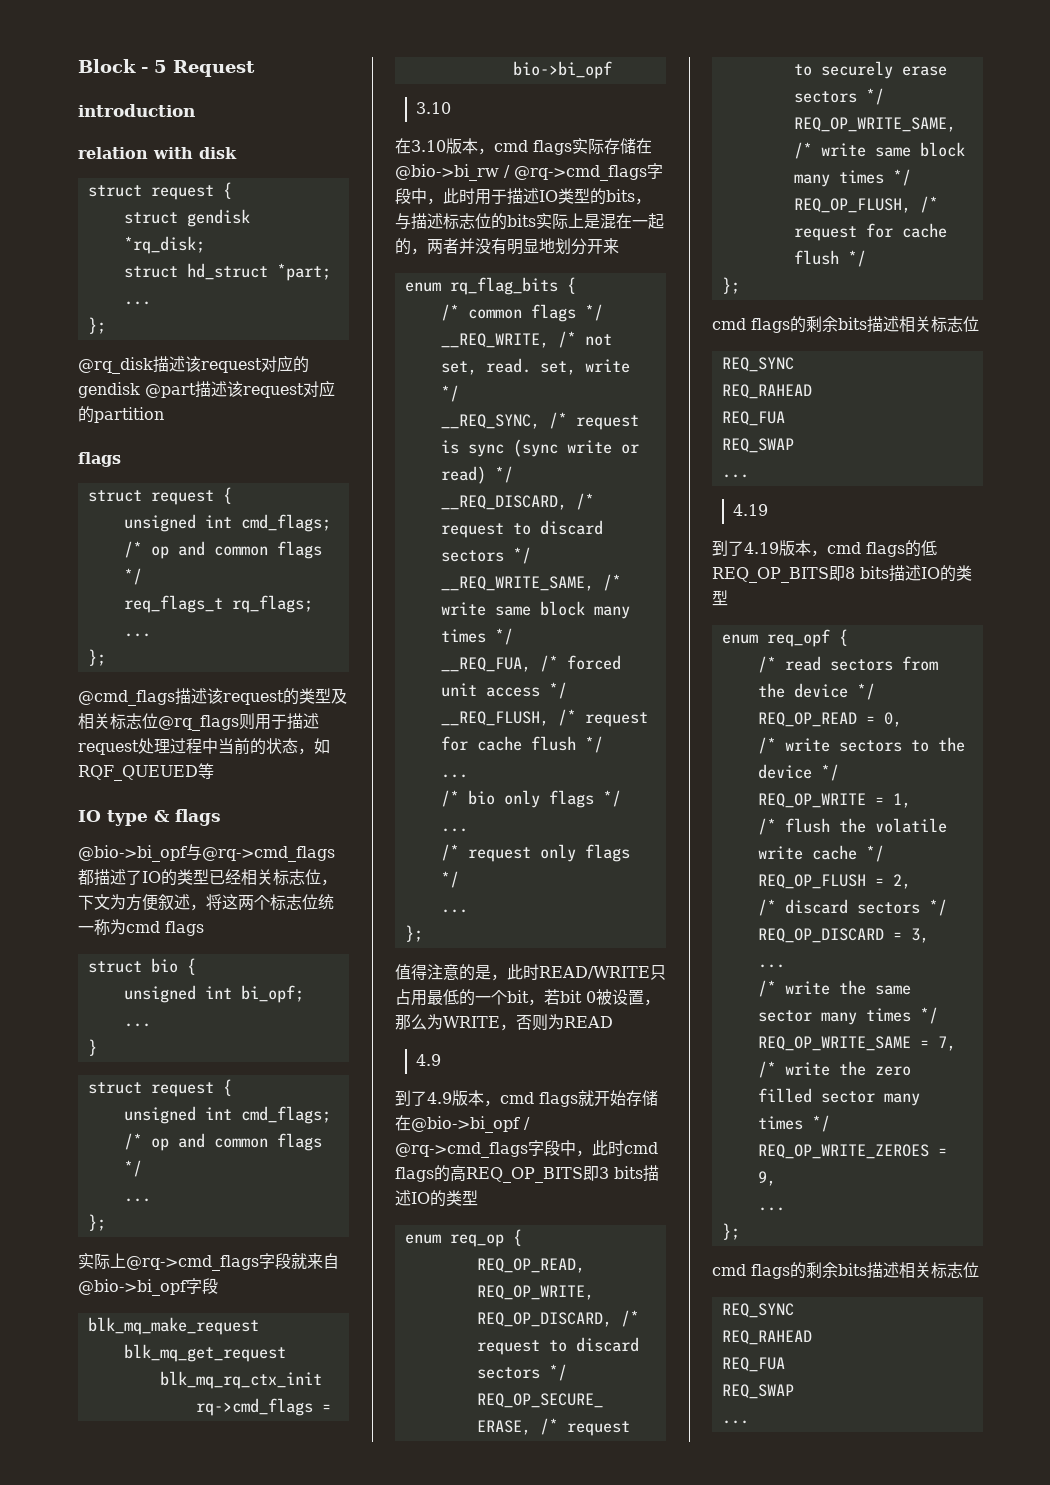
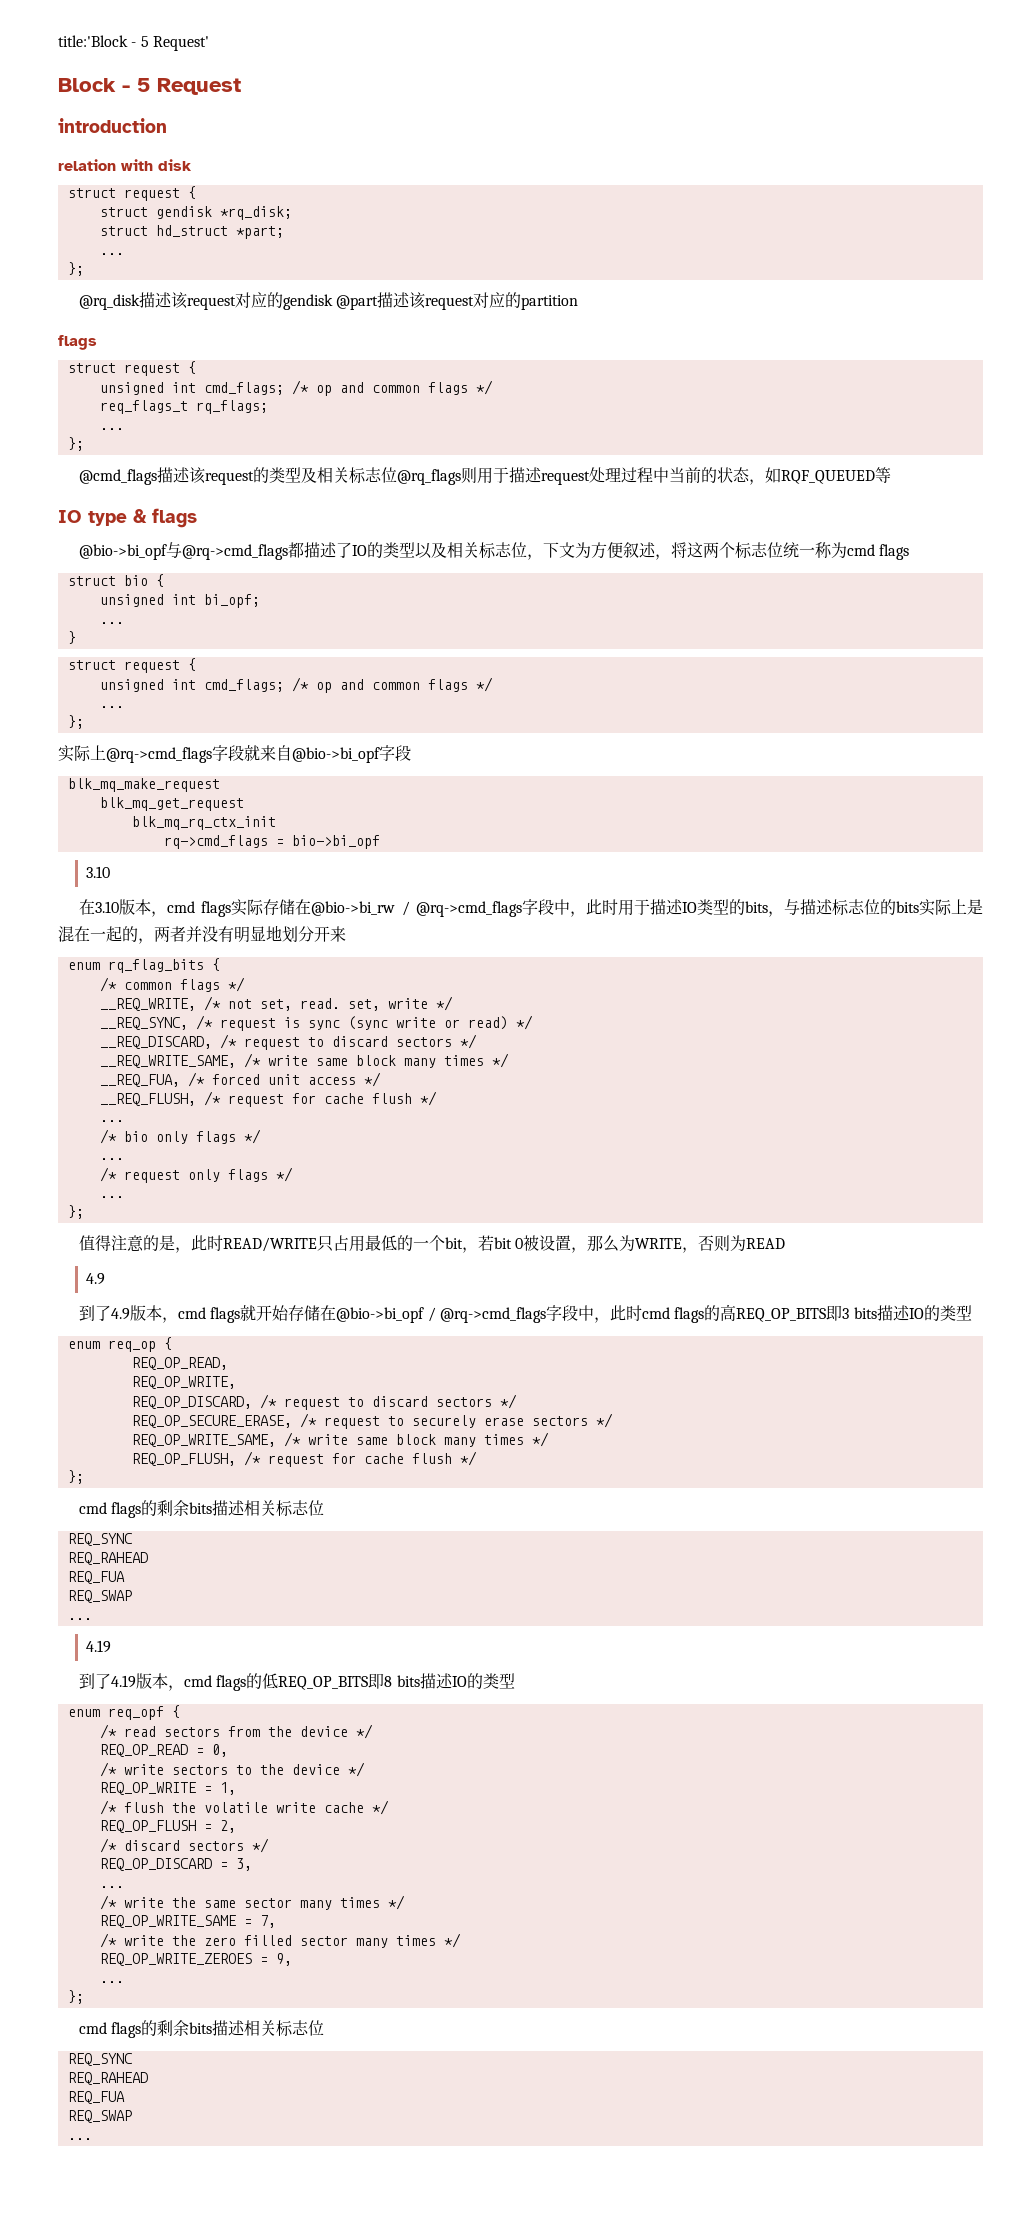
(78, 66) none -> [58,35,209,51] title:'Block - 5 Request' //
[209,869,241,885] 已经 -> [414,542,447,559] 以及

